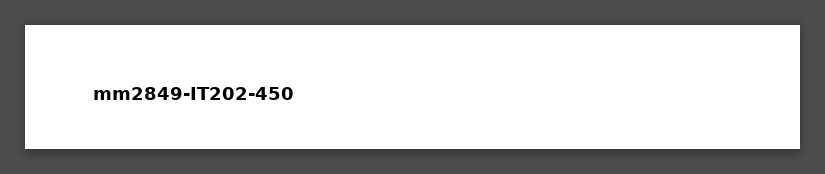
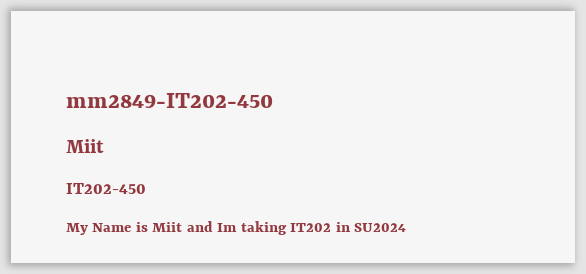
(294, 93) none -> [66,139,104,153] [66,183,146,194] [66,221,407,235] // Miit // IT202-450 // My Name is Miit and Im taking IT202 in SU2024

